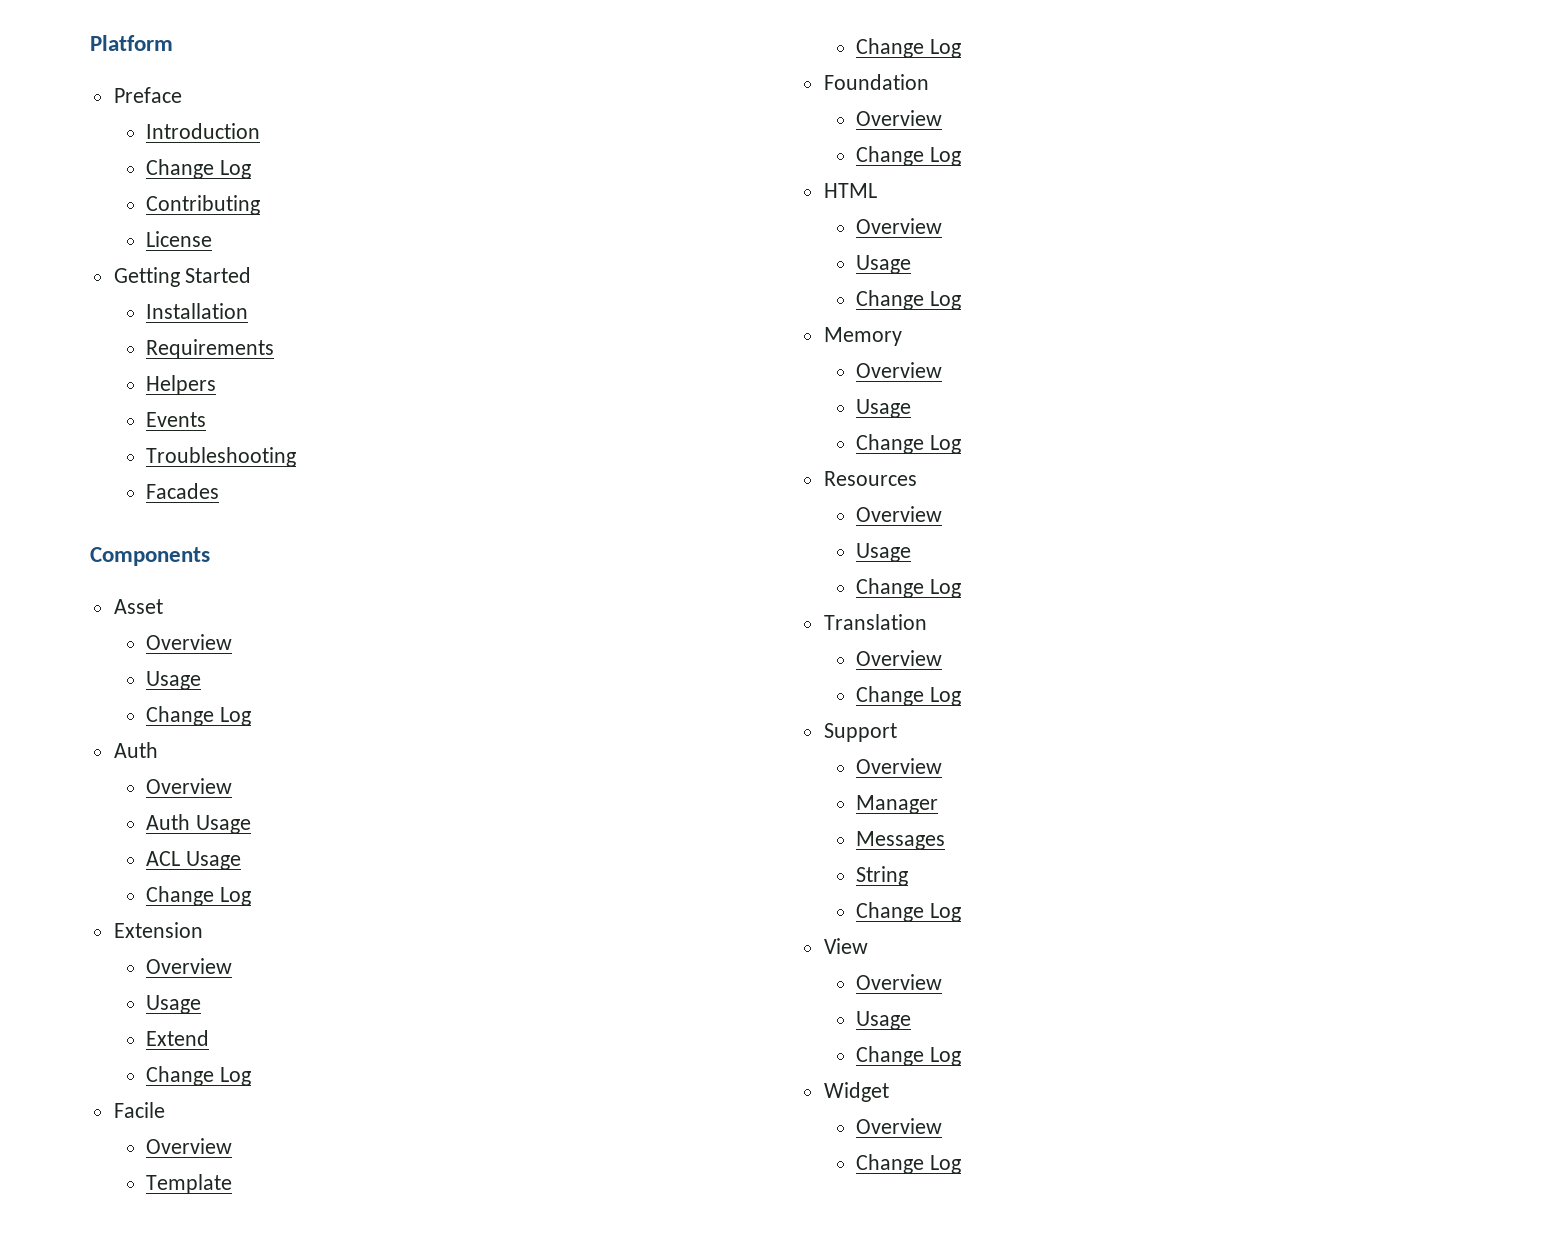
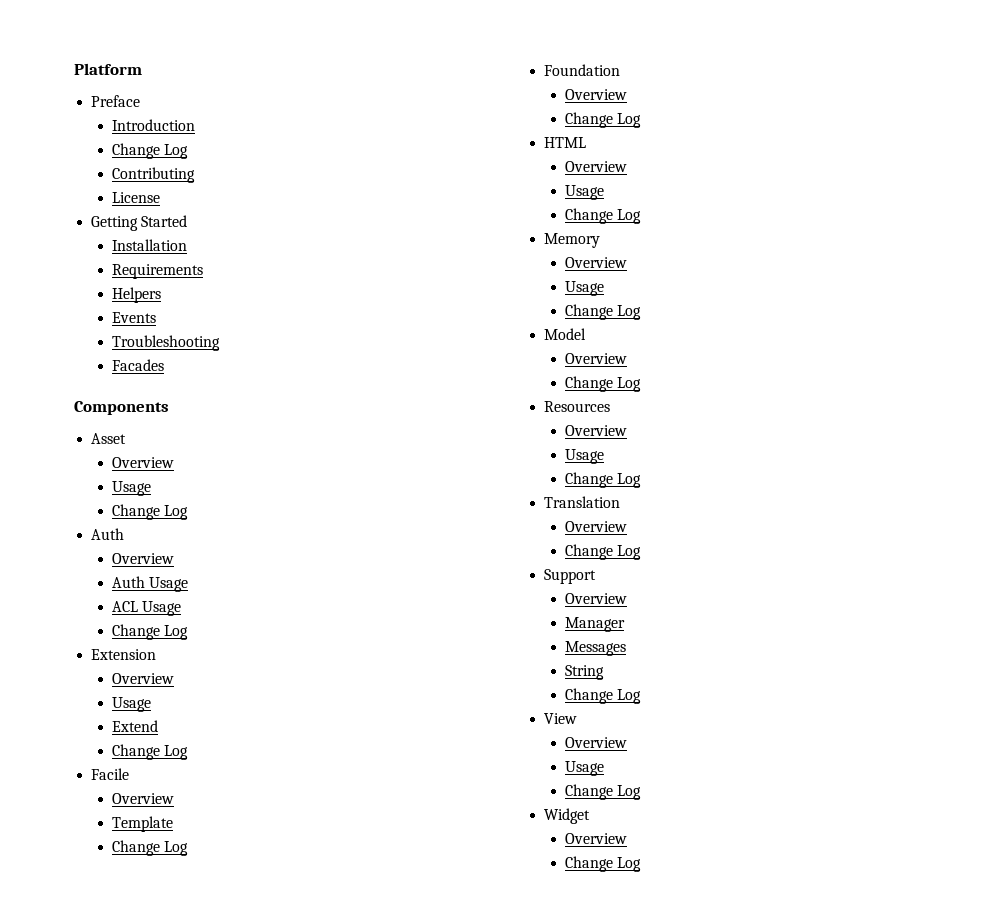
(961, 444) none -> [544,328,587,340] [564,353,627,364] [564,376,642,392] // Model // Overview // Change Log

